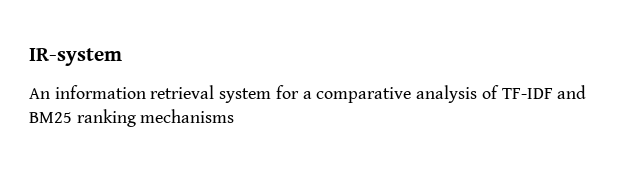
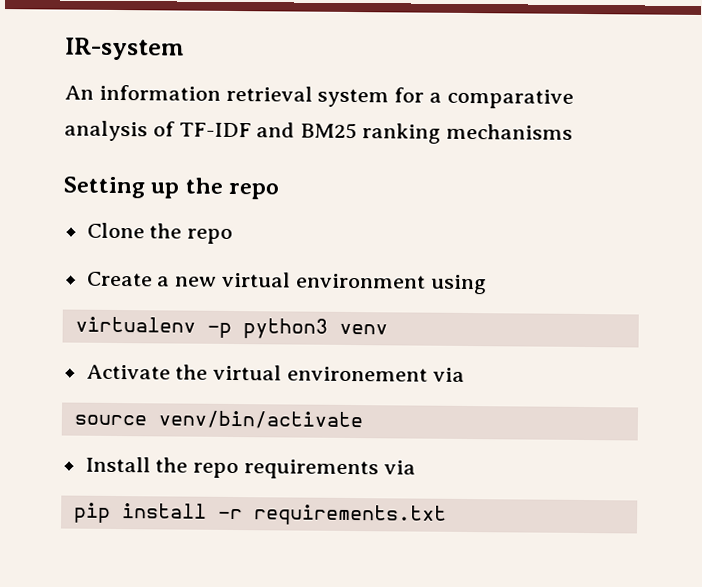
(235, 116) none -> [63,176,280,200] [86,222,234,244] [86,271,487,295] [74,316,388,339] [85,364,465,382] [73,410,363,430] [84,456,416,480] [73,502,447,526] // Setting up the repo // Clone the repo // Create a new virtual environment using // virtualenv -p python3 venv // Activate the virtual environement via // source venv/bin/activate // Install the repo requirements via // pip install -r requirements.txt

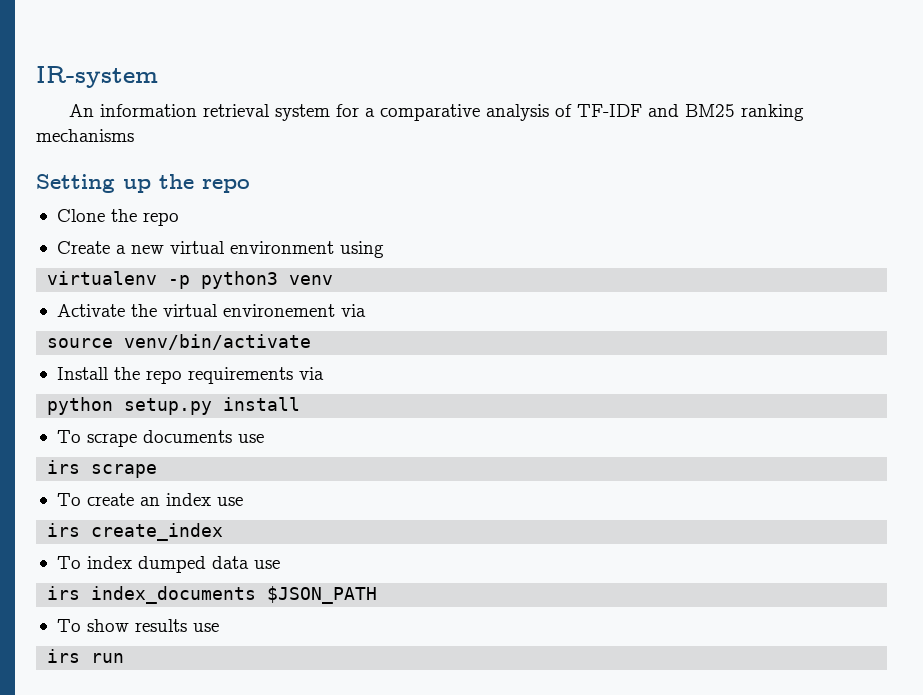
[73,502,111,523] pip -> [47,397,213,415] python setup.py
[217,504,447,526] -r requirements.txt -> [56,430,264,447] [47,460,158,478] [56,493,243,506] [47,523,224,541] [56,556,280,573] [47,586,378,604] [56,619,219,632] [47,649,125,663] // To scrape documents use // irs scrape // To create an index use // irs create_index // To index dumped data use // irs index_documents $JSON_PATH // To show results use // irs run

